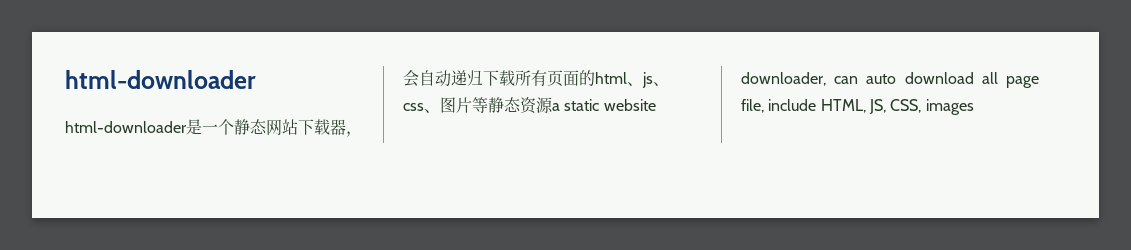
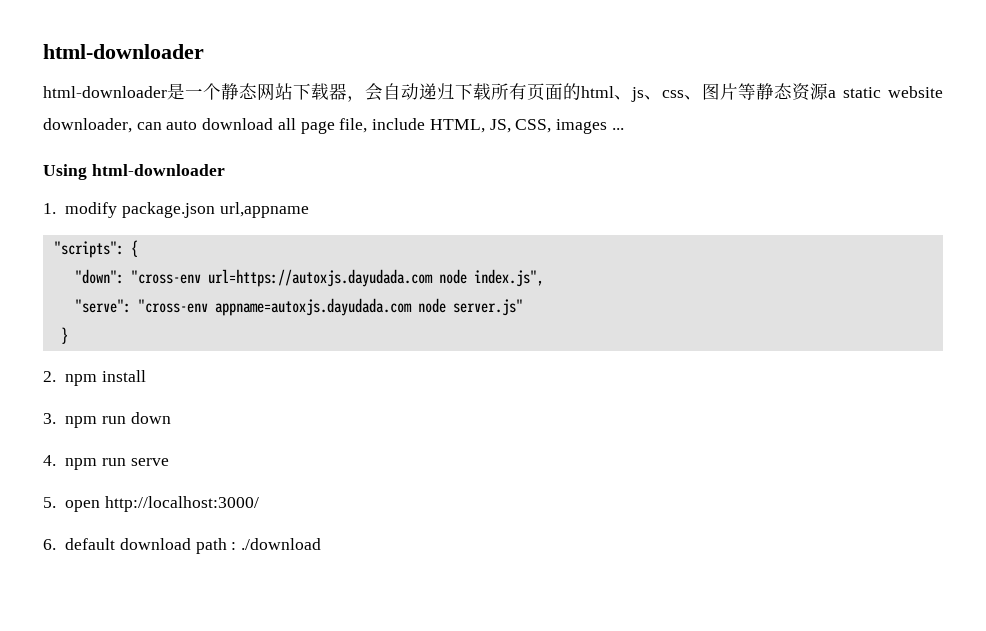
(974, 107) none -> [611,128,624,130] [43,164,225,180] [43,202,309,218] [53,240,138,258] [74,269,544,287] [74,298,523,316] [60,327,68,344] [43,370,147,386] [43,412,171,428] [43,455,169,470] [43,496,260,512] [43,538,322,554] ... // Using html-downloader // 1. modify package.json url,appname // "scripts": { // "down": "cross-env url=https://autoxjs.dayudada.com node index.js", // "serve": "cross-env appname=autoxjs.dayudada.com node server.js" // } // 2. npm install // 3. npm run down // 4. npm run serve // 5. open http://localhost:3000/ // 6. default download path : ./download

